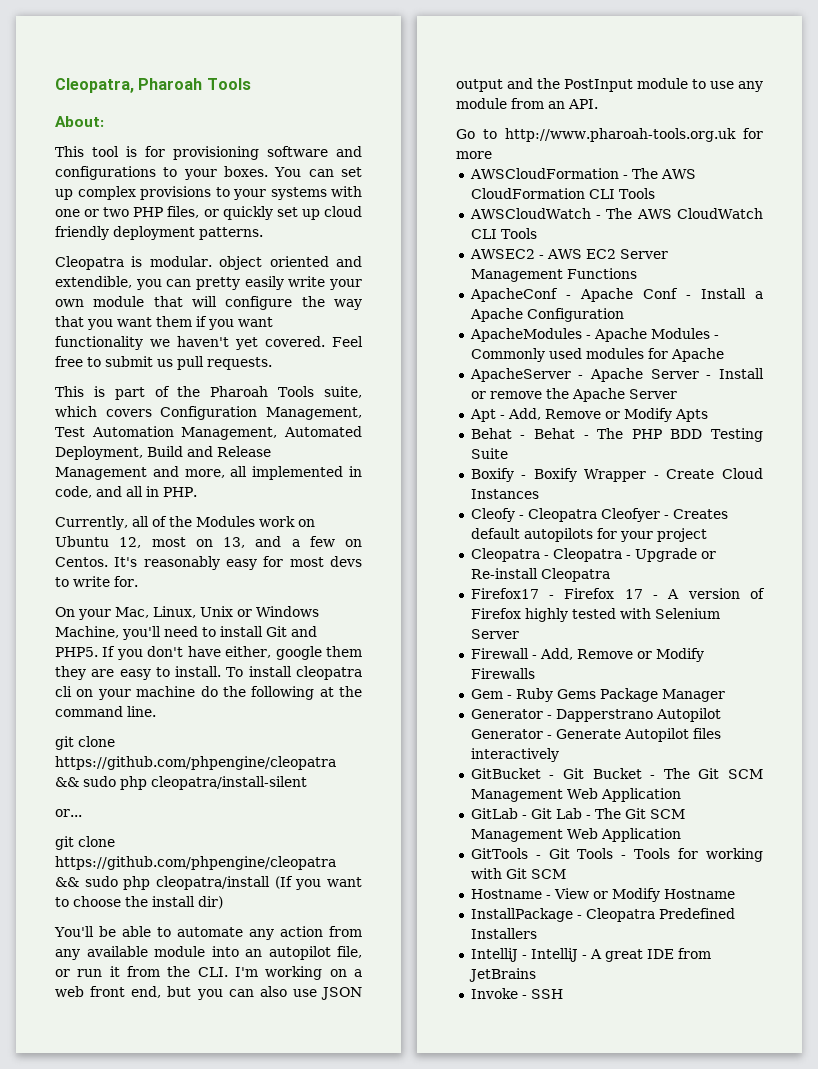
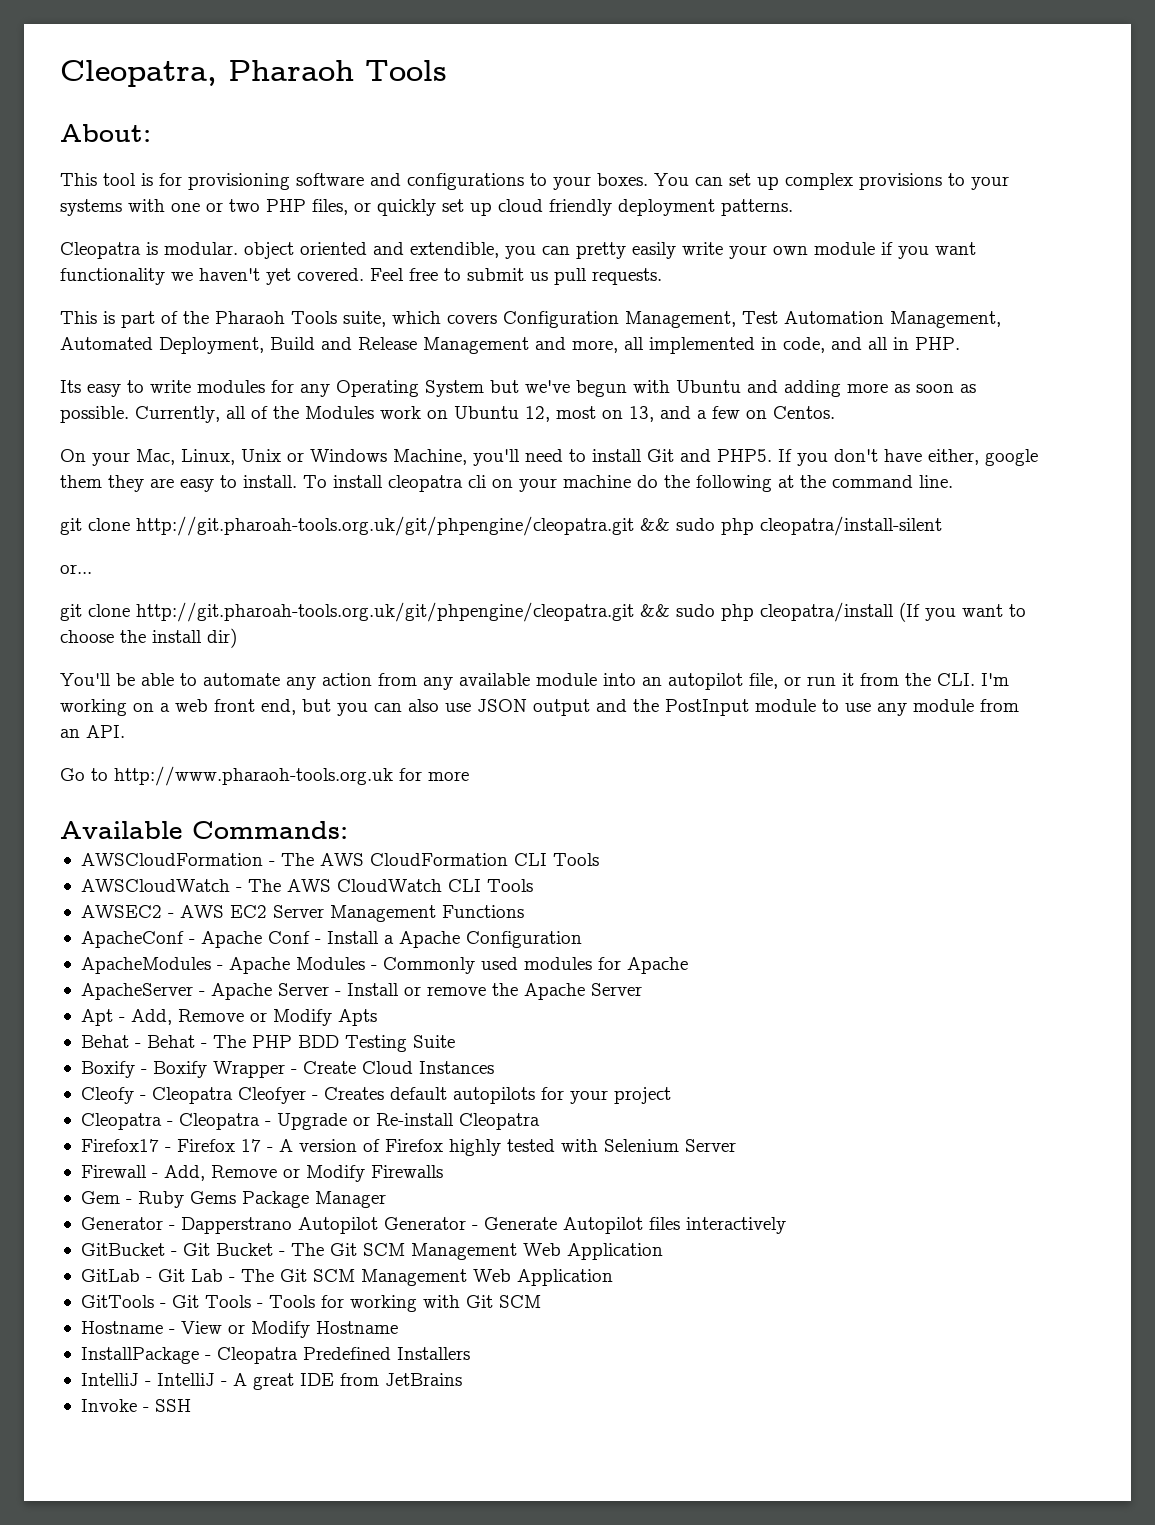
[138,78,203,90] Pharoah -> [228,60,354,81] Pharaoh
[153,296,362,310] [55,316,192,330] that will configure the way that you want them -> (875, 248) none
[210,386,269,397] Pharoah -> [215,311,285,324] Pharaoh
(197, 492) none -> [60,380,976,397] [60,406,129,423] Its easy to write modules for any Operating System but we've begun with Ubuntu and adding more as soon as possible.
[114,556,363,570] [55,576,138,587] It's reasonably easy for most devs to write for. -> (835, 412) none
[55,756,336,770] https://github.com/phpengine/cleopatra -> [136,516,634,536] http://git.pharoah-tools.org.uk/git/phpengine/cleopatra.git
[55,856,336,870] https://github.com/phpengine/cleopatra -> [136,602,634,622] http://git.pharoah-tools.org.uk/git/phpengine/cleopatra.git
[505,128,737,142] http://www.pharoah-tools.org.uk -> [114,766,393,786] http://www.pharaoh-tools.org.uk
(492, 155) none -> [60,821,348,839] // Available Commands:

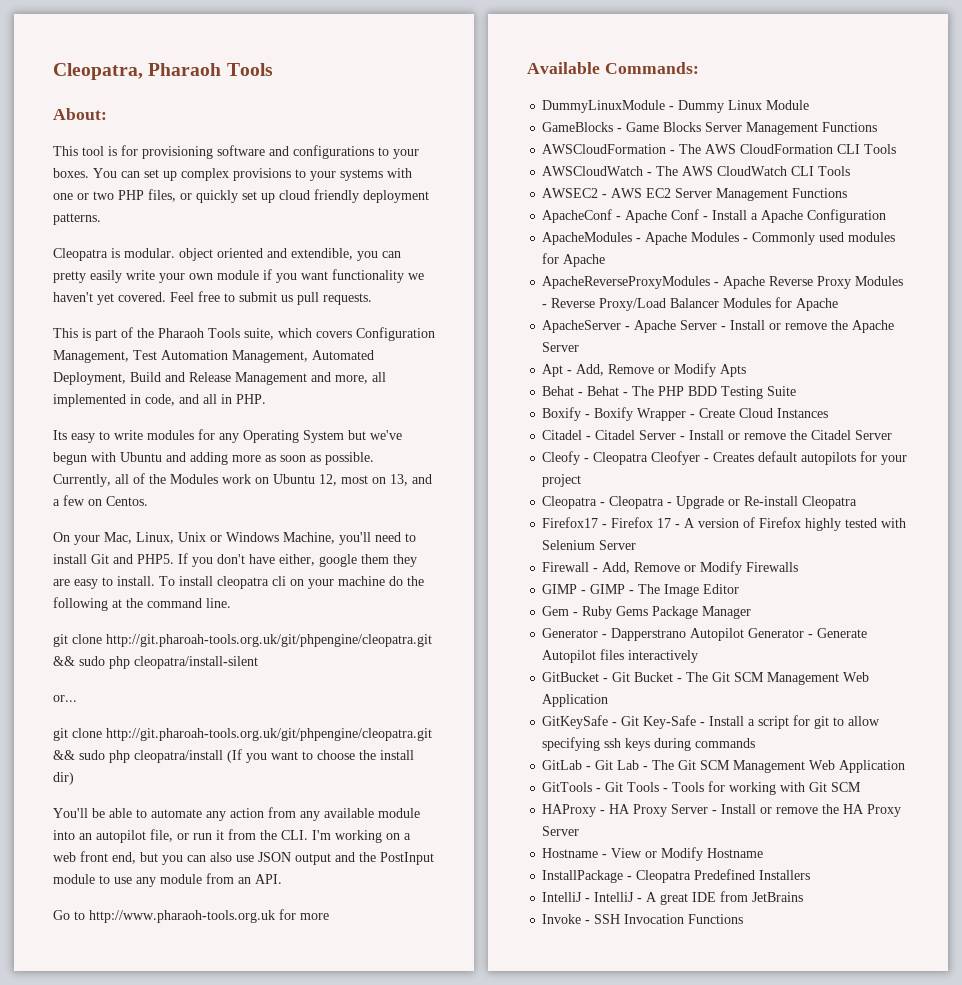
(348, 830) none -> [542,100,810,113] [542,122,878,135] // DummyLinuxModule - Dummy Linux Module // GameBlocks - Game Blocks Server Management Functions
(688, 965) none -> [542,276,904,289] [542,297,839,311] // ApacheReverseProxyModules - Apache Reverse Proxy Modules - Reverse Proxy/Load Balancer Modules for Apache
(494, 1067) none -> [542,430,893,440] // Citadel - Citadel Server - Install or remove the Citadel Server
(443, 1171) none -> [542,584,740,597] // GIMP - GIMP - The Image Editor
(663, 1251) none -> [542,715,881,729] [542,737,756,751] // GitKeySafe - Git Key-Safe - Install a script for git to allow specifying ssh keys during commands
(541, 1301) none -> [542,804,902,817] [542,826,580,836] // HAProxy - HA Proxy Server - Install or remove the HA Proxy Server
(191, 1405) none -> [624,914,744,924] Invocation Functions

